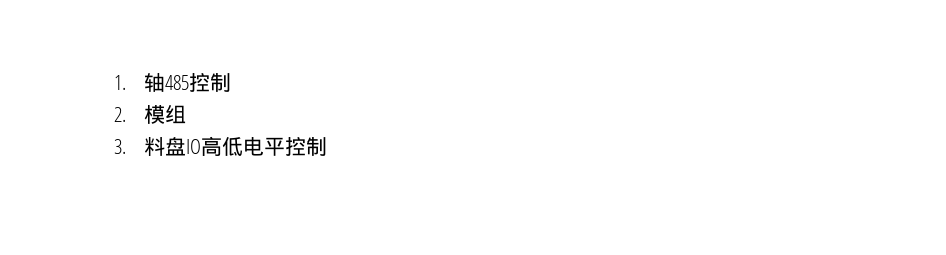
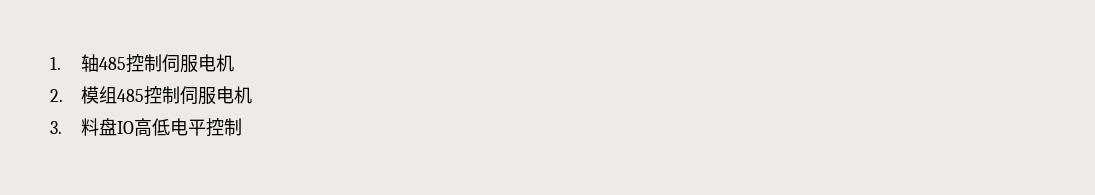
(231, 82) none -> [161,54,234,73] 伺服电机
(186, 114) none -> [116,86,252,105] 485控制伺服电机

